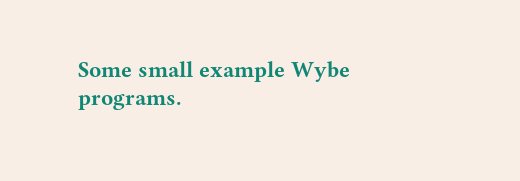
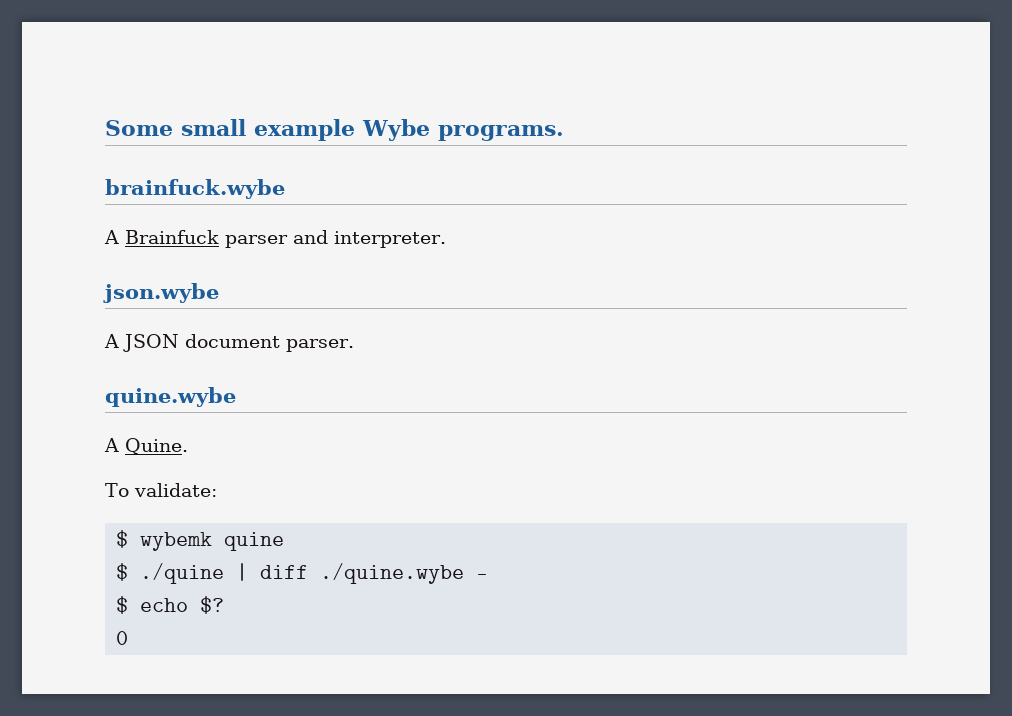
(181, 101) none -> [105,179,285,199] [104,230,446,248] [103,283,219,303] [104,334,354,352] [105,387,236,407] [104,438,188,455] [105,483,217,497] [116,530,285,551] [116,563,489,584] [116,596,225,614] [116,631,129,645] // brainfuck.wybe // A Brainfuck parser and interpreter. // json.wybe // A JSON document parser. // quine.wybe // A Quine. // To validate: // $ wybemk quine // $ ./quine | diff ./quine.wybe - // $ echo $? // 0

